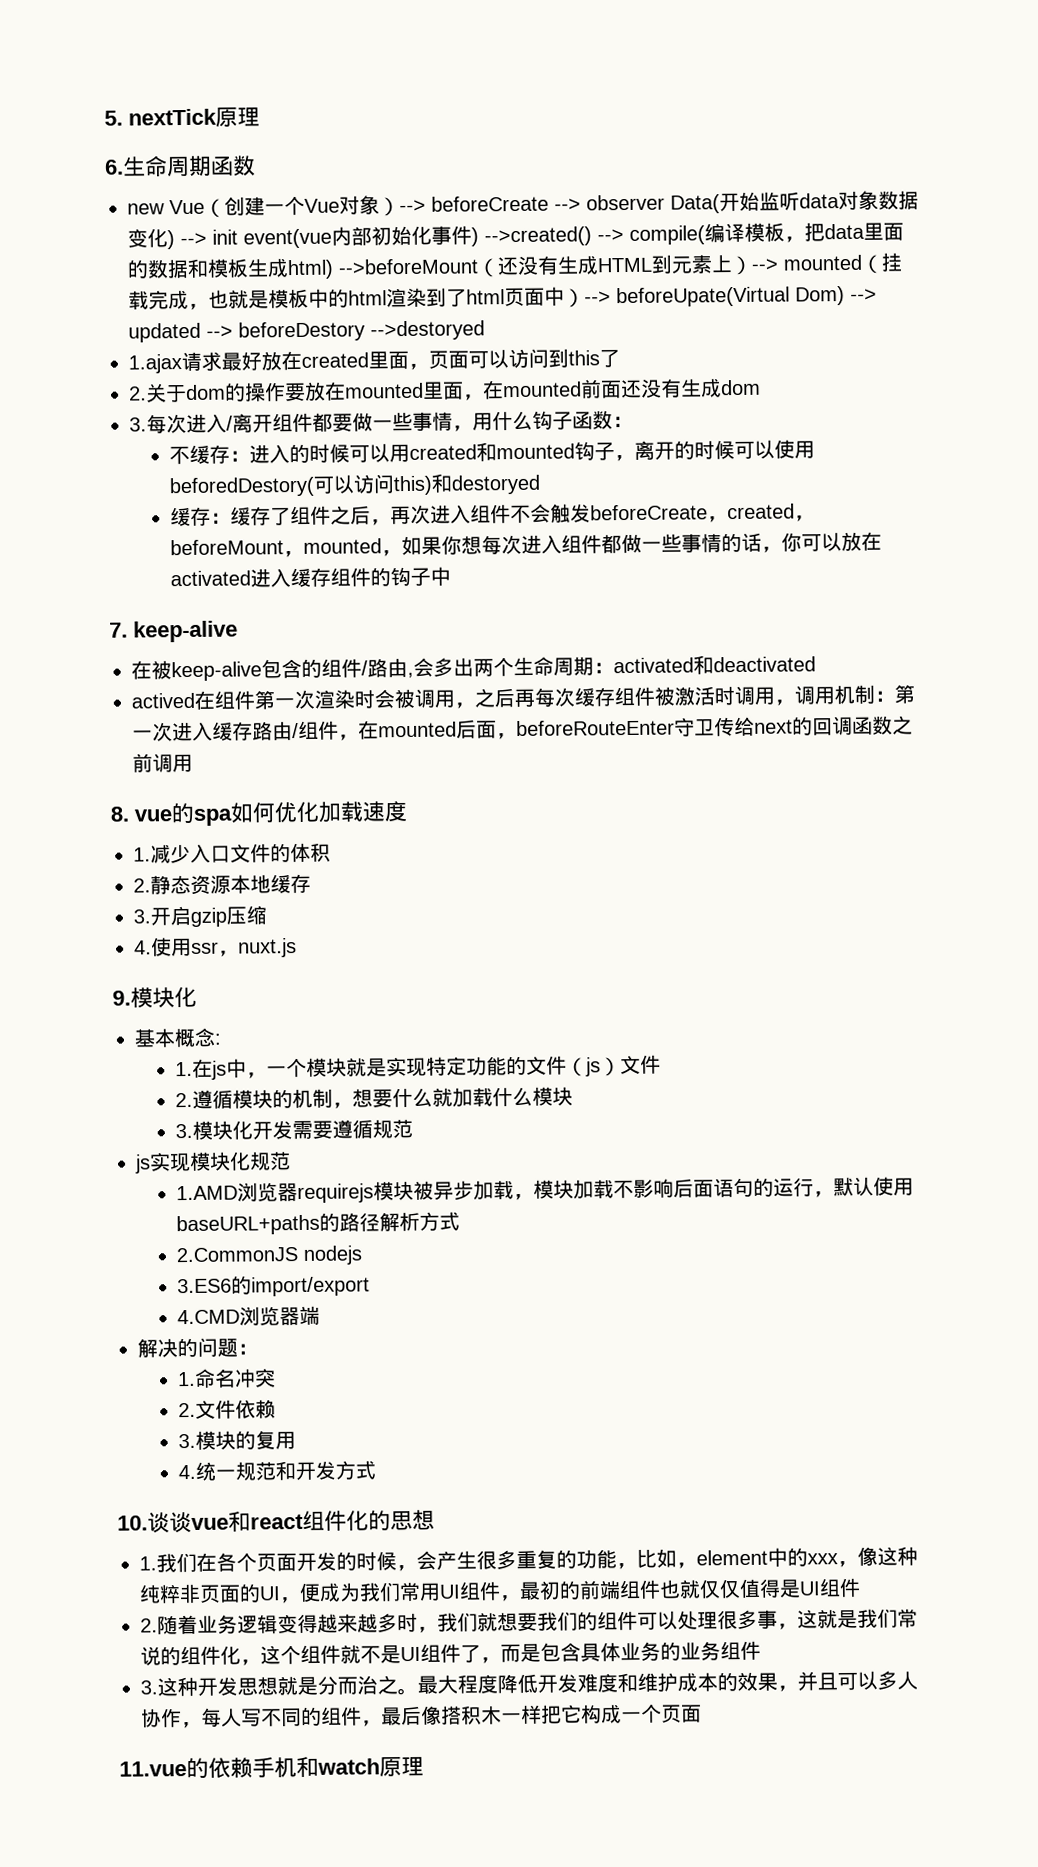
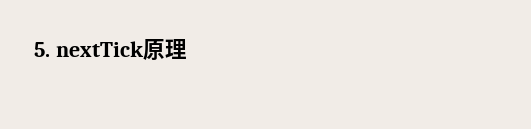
[104,155,256,178] [127,190,919,218] [127,222,904,250] [127,252,903,280] [128,286,877,310] [128,320,485,343] [128,348,620,374] [129,378,761,403] [129,410,633,434] [168,439,815,465] [168,473,541,498] [169,503,815,527] [169,531,882,558] [169,566,451,588] [109,620,238,643] [131,655,816,682] [131,684,915,710] [132,715,913,742] [132,753,193,773] [110,801,407,826] [133,842,331,864] [133,873,311,895] [133,905,267,927] [134,937,297,958] [112,986,197,1008] [134,1027,221,1048] [174,1054,661,1080] [174,1086,573,1109] [174,1118,413,1140] [134,1151,291,1174] [175,1176,914,1204] [175,1211,460,1236] [175,1245,362,1265] [176,1275,370,1297] [176,1305,320,1326] [137,1337,258,1358] [176,1368,276,1388] [177,1399,276,1419] [177,1430,296,1450] [177,1460,376,1481] [117,1509,435,1534] [139,1546,918,1573] [139,1577,861,1604] [140,1608,918,1635] [140,1640,761,1666] [140,1670,918,1697] [141,1703,702,1729] [119,1756,424,1779] // 6.生命周期函数 // new Vue（创建一个Vue对象）--> beforeCreate --> observer Data(开始监听data对象数据变化) --> init event(vue内部初始化事件) -->created() --> compile(编译模板，把data里面的数据和模板生成html) -->beforeMount（还没有生成HTML到元素上）--> mounted（挂载完成，也就是模板中的html渲染到了html页面中）--> beforeUpate(Virtual Dom) --> updated --> beforeDestory -->destoryed // 1.ajax请求最好放在created里面，页面可以访问到this了 // 2.关于dom的操作要放在mounted里面，在mounted前面还没有生成dom // 3.每次进入/离开组件都要做一些事情，用什么钩子函数： // 不缓存：进入的时候可以用created和mounted钩子，离开的时候可以使用beforedDestory(可以访问this)和destoryed // 缓存：缓存了组件之后，再次进入组件不会触发beforeCreate，created，beforeMount，mounted，如果你想每次进入组件都做一些事情的话，你可以放在activated进入缓存组件的钩子中 // 7. keep-alive // 在被keep-alive包含的组件/路由,会多出两个生命周期：activated和deactivated // actived在组件第一次渲染时会被调用，之后再每次缓存组件被激活时调用，调用机制：第一次进入缓存路由/组件，在mounted后面，beforeRouteEnter守卫传给next的回调函数之前调用 // 8. vue的spa如何优化加载速度 // 1.减少入口文件的体积 // 2.静态资源本地缓存 // 3.开启gzip压缩 // 4.使用ssr，nuxt.js // 9.模块化 // 基本概念: // 1.在js中，一个模块就是实现特定功能的文件（js）文件 // 2.遵循模块的机制，想要什么就加载什么模块 // 3.模块化开发需要遵循规范 // js实现模块化规范 // 1.AMD浏览器requirejs模块被异步加载，模块加载不影响后面语句的运行，默认使用baseURL+paths的路径解析方式 // 2.CommonJS nodejs // 3.ES6的import/export // 4.CMD浏览器端 // 解决的问题： // 1.命名冲突 // 2.文件依赖 // 3.模块的复用 // 4.统一规范和开发方式 // 10.谈谈vue和react组件化的思想 // 1.我们在各个页面开发的时候，会产生很多重复的功能，比如，element中的xxx，像这种纯粹非页面的UI，便成为我们常用UI组件，最初的前端组件也就仅仅值得是UI组件 // 2.随着业务逻辑变得越来越多时，我们就想要我们的组件可以处理很多事，这就是我们常说的组件化，这个组件就不是UI组件了，而是包含具体业务的业务组件 // 3.这种开发思想就是分而治之。最大程度降低开发难度和维护成本的效果，并且可以多人协作，每人写不同的组件，最后像搭积木一样把它构成一个页面 // 11.vue的依赖手机和watch原理 -> (187, 49) none

